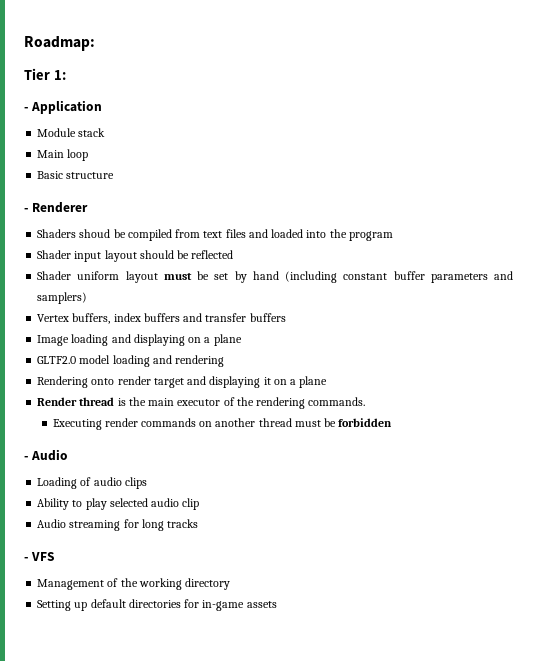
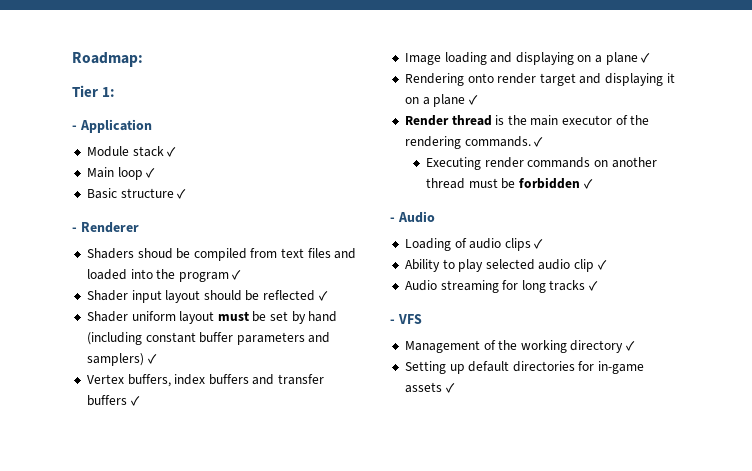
(106, 132) none -> [167,147,177,157] ✓
(89, 155) none -> [146,168,156,178] ✓
(115, 175) none -> [177,189,187,199] ✓
(393, 236) none -> [232,270,242,280] ✓
(234, 254) none -> [318,291,328,301] ✓
(88, 298) none -> [147,354,157,364] ✓
(286, 317) none -> [130,396,140,406] ✓
[37,355,225,367] // GLTF2.0 model loading and rendering -> [641,53,651,63] ✓
(328, 382) none -> [468,95,478,105] ✓
(366, 401) none -> [534,137,544,147] ✓
(393, 422) none -> [583,179,593,189] ✓
(147, 483) none -> [534,239,544,249] ✓
(200, 504) none -> [597,260,607,270] ✓
(199, 523) none -> [589,281,599,291] ✓
(231, 584) none -> [626,341,636,351] ✓
(277, 604) none -> [445,383,455,393] ✓

